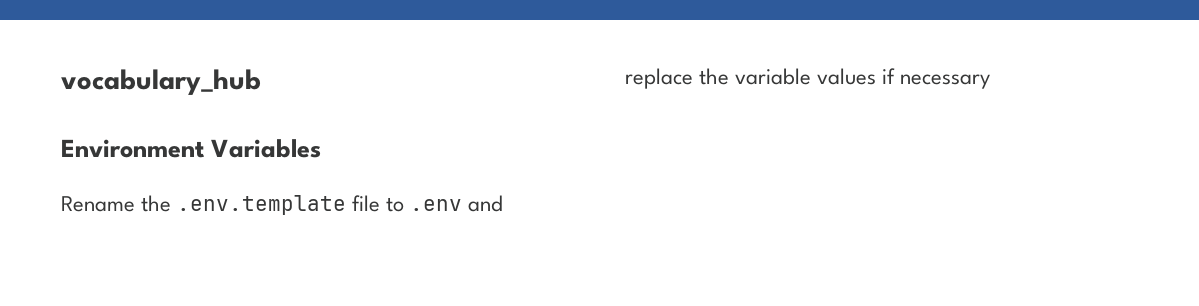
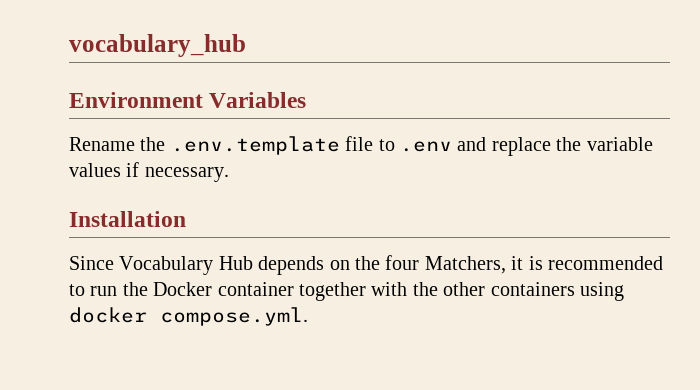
[900,74,991,89] necessary -> [144,167,229,182] [69,211,186,227] [69,255,663,275] [69,282,624,301] [69,307,308,326] necessary. // Installation // Since Vocabulary Hub depends on the four Matchers, it is recommended to run the Docker container together with the other containers using docker compose.yml.

